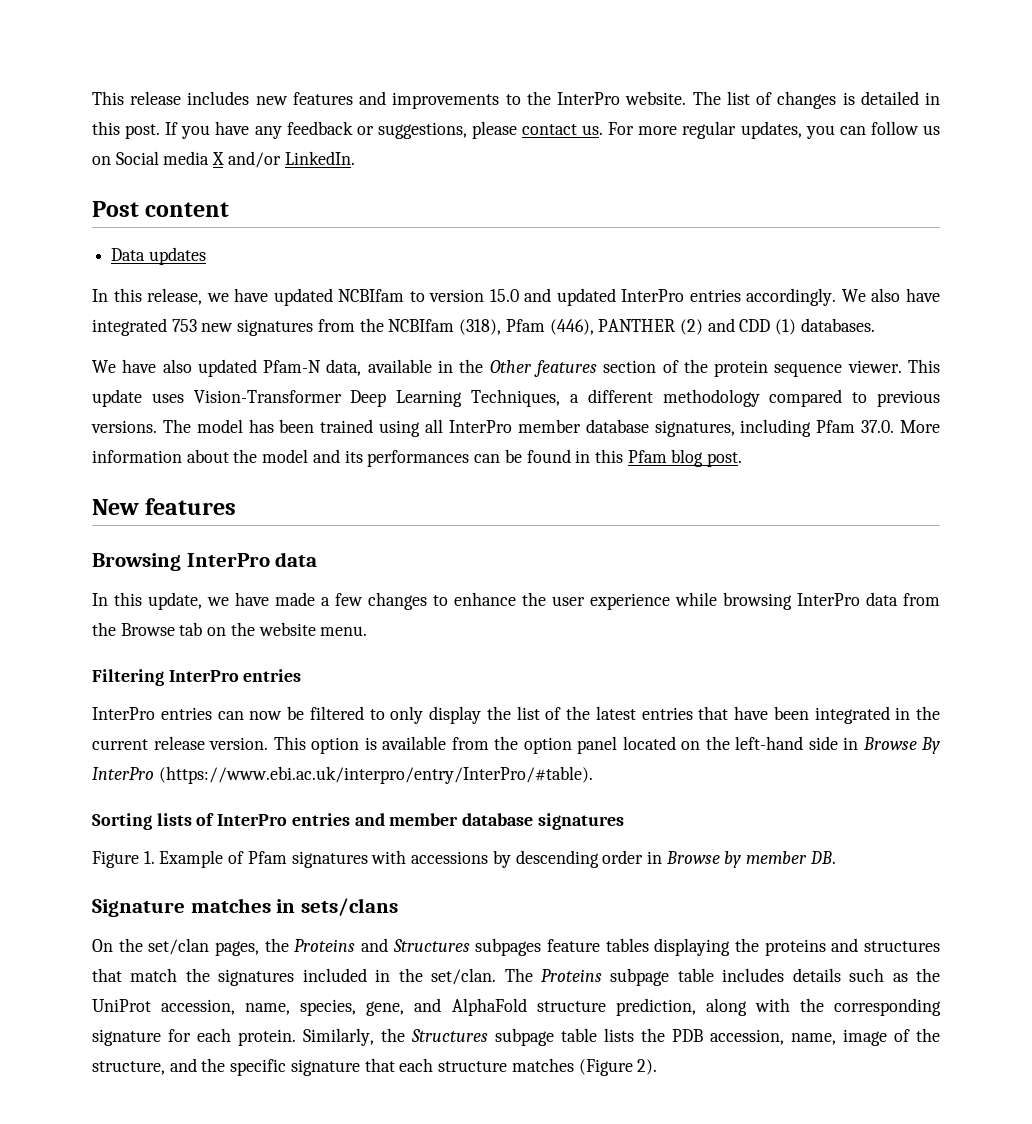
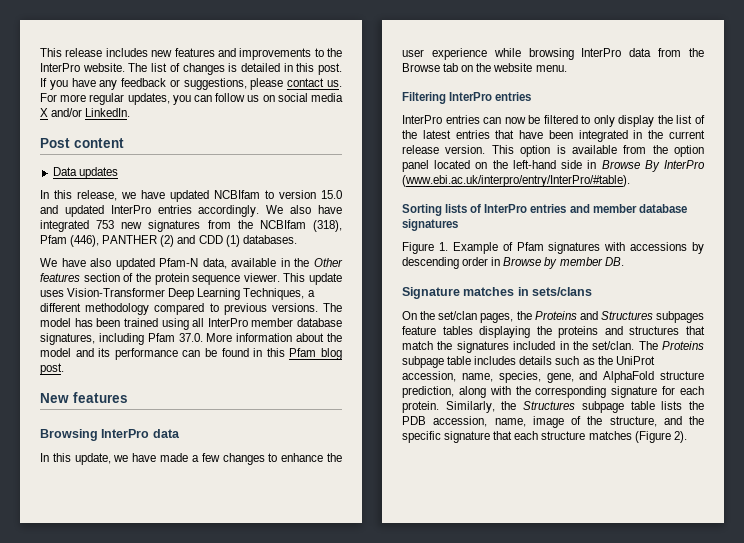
[115,151,159,165] Social -> [277,93,308,102] social
[367,450,470,467] performances -> [114,348,178,360] performance
[158,766,593,784] (https://www.ebi.ac.uk/interpro/entry/InterPro/#table). -> [402,175,630,187] (www.ebi.ac.uk/interpro/entry/InterPro/#table).

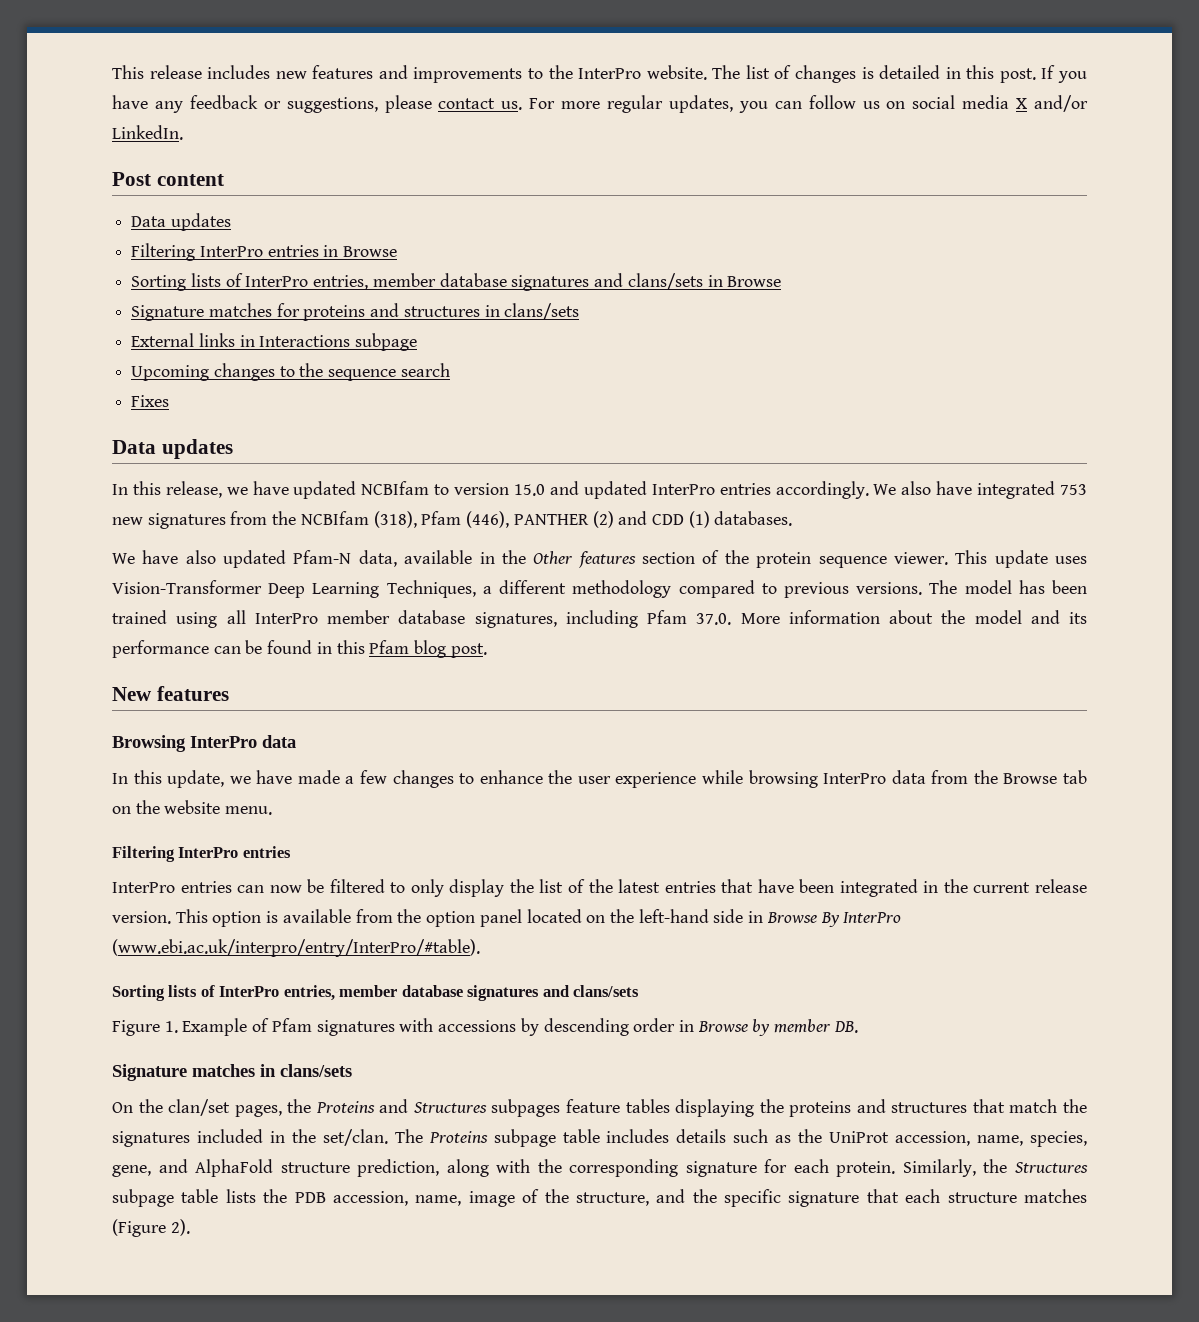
(118, 173) none -> [131,243,398,261] [131,273,782,291] [131,303,580,321] [131,333,418,351] [131,363,450,381] [131,395,170,407] [112,439,233,459] // Filtering InterPro entries in Browse // Sorting lists of InterPro entries, member database signatures and clans/sets in Browse // Signature matches for proteins and structures in clans/sets // External links in Interactions subpage // Upcoming changes to the sequence search // Fixes // Data updates
[530,204,687,213] [402,219,458,231] entries and member database signatures -> [283,985,640,1001] entries, member database signatures and clans/sets
[532,287,593,296] sets/clans -> [280,1064,352,1077] clans/sets
[438,311,478,320] set/clan -> [168,1099,231,1116] clan/set

